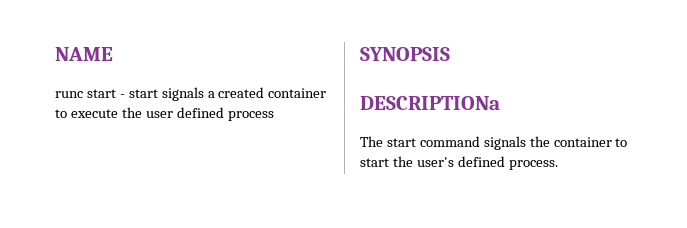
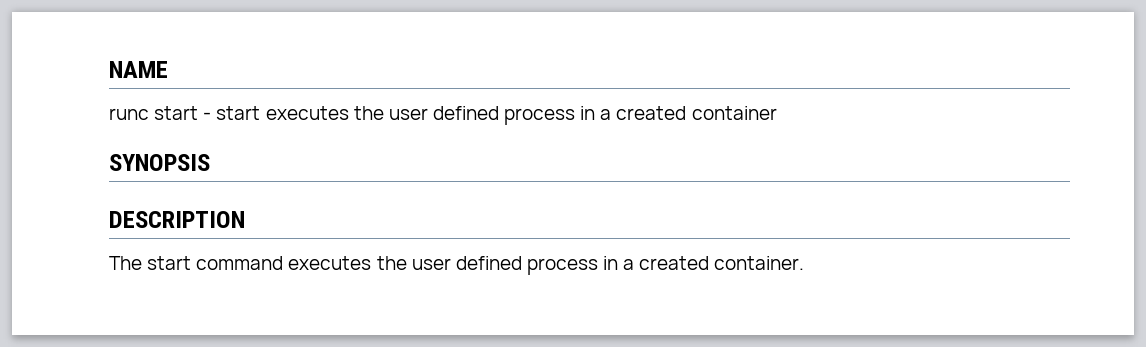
[161,87,327,101] [55,107,274,121] signals a created container to execute the user defined process -> [265,106,777,125] executes the user defined process in a created container
[360,96,500,110] DESCRIPTIONa -> [109,211,245,228] DESCRIPTION
[483,136,628,150] [360,156,558,170] signals the container to start the user's defined process. -> [288,256,805,275] executes the user defined process in a created container.

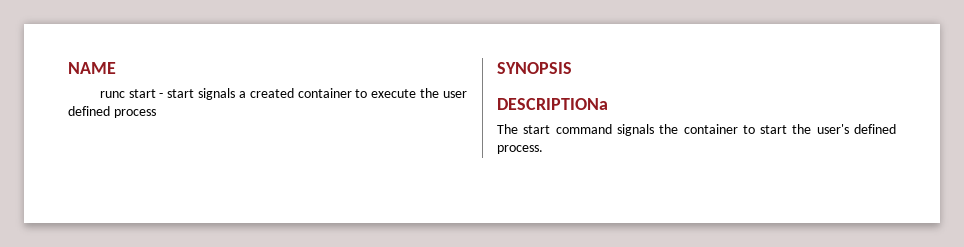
[265,106,777,125] executes the user defined process in a created container -> [198,88,467,100] [68,106,156,118] signals a created container to execute the user defined process
[109,211,245,228] DESCRIPTION -> [497,98,608,110] DESCRIPTIONa
[288,256,805,275] executes the user defined process in a created container. -> [616,124,896,136] [497,145,543,154] signals the container to start the user's defined process.

